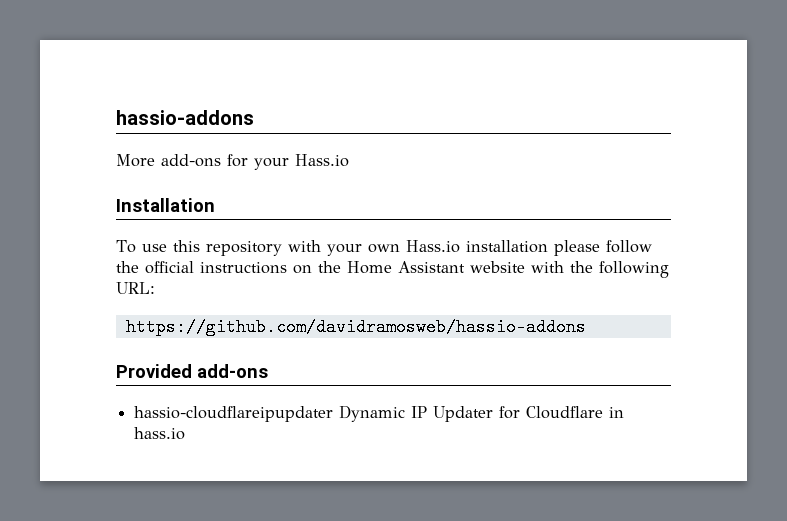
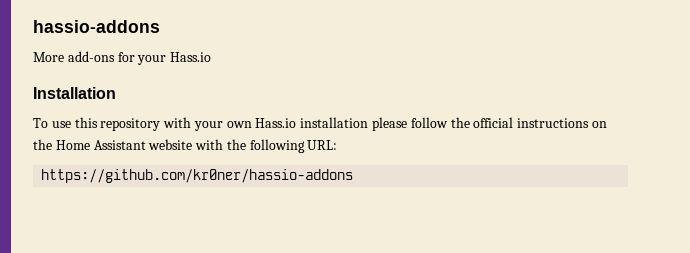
[125,318,586,336] [116,364,268,378] [134,405,625,422] [134,427,186,440] https://github.com/davidramosweb/hassio-addons // Provided add-ons // hassio-cloudflareipupdater Dynamic IP Updater for Cloudflare in hass.io -> [41,169,354,183] https://github.com/kr0ner/hassio-addons

